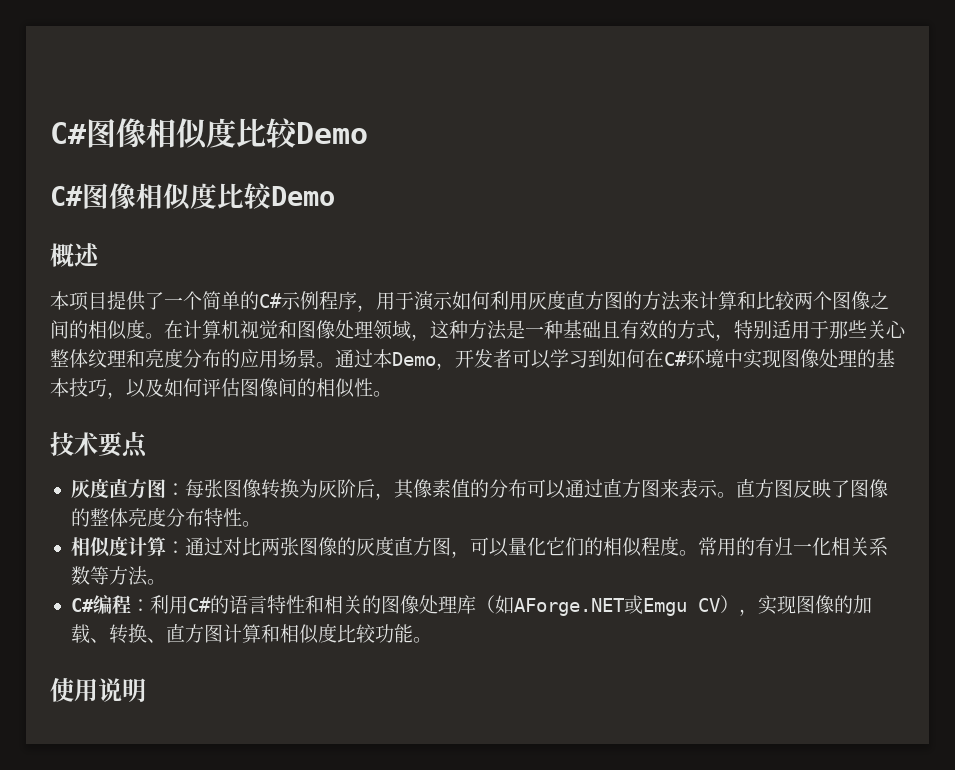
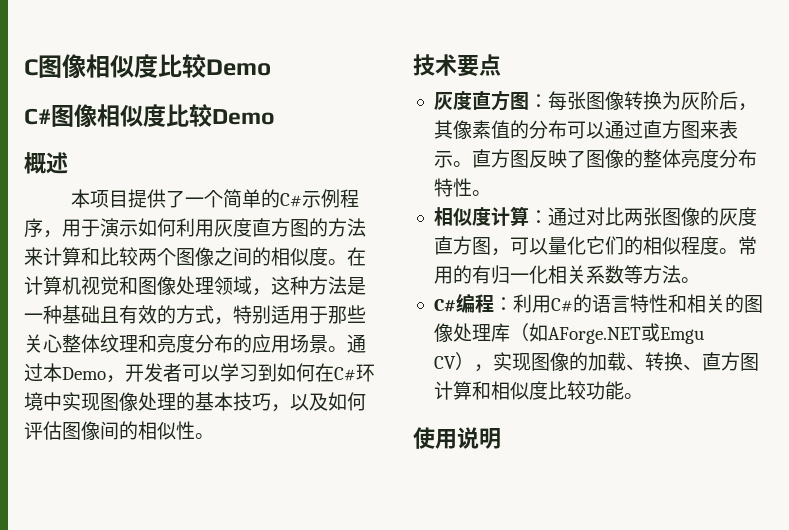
[50,122,86,144] C# -> [24,59,38,76] C

